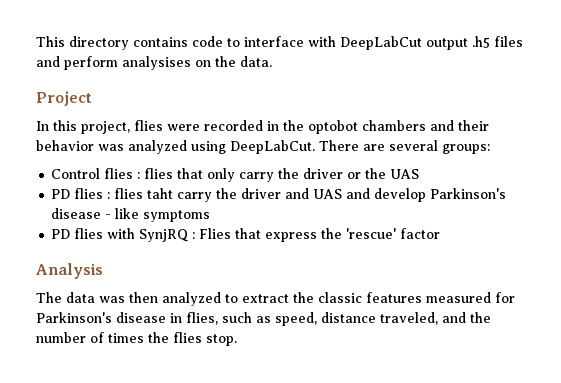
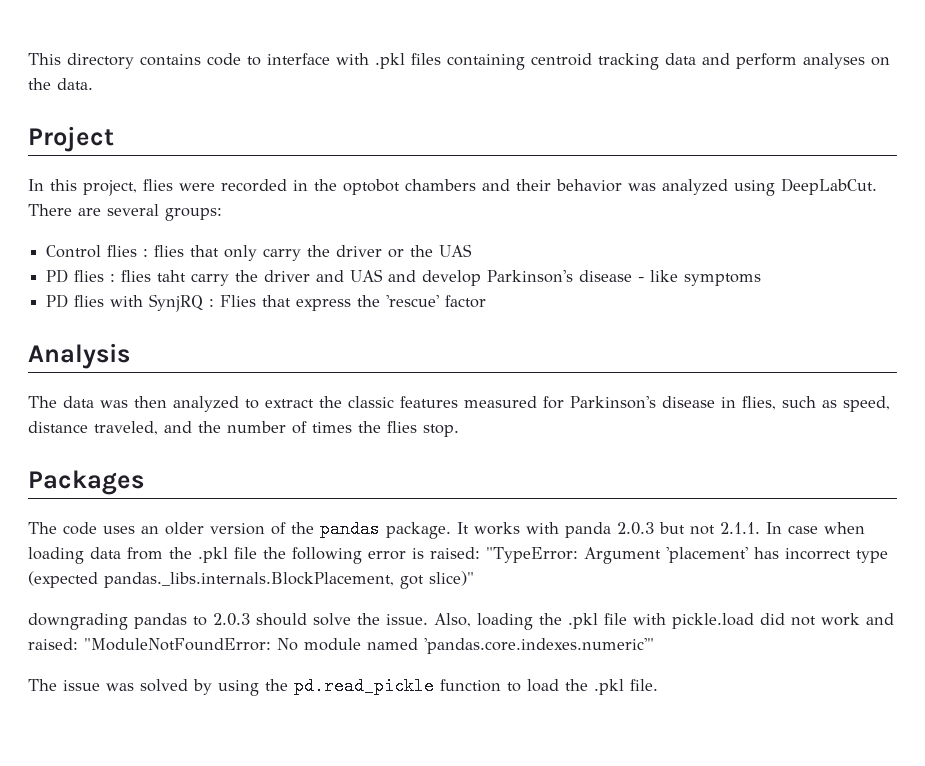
[340,36,523,50] DeepLabCut output .h5 files -> [375,53,696,70] .pkl files containing centroid tracking data
[122,56,191,70] analysises -> [803,53,865,69] analyses
(237, 340) none -> [28,470,144,495] [28,520,865,539] [28,547,888,564] [28,571,474,589] [28,613,894,630] [28,638,654,654] [28,677,658,696] // Packages // The code uses an older version of the pandas package. It works with panda 2.0.3 but not 2.1.1. In case when loading data from the .pkl file the following error is raised: "TypeError: Argument 'placement' has incorrect type (expected pandas._libs.internals.BlockPlacement, got slice)" // downgrading pandas to 2.0.3 should solve the issue. Also, loading the .pkl file with pickle.load did not work and raised: "ModuleNotFoundError: No module named 'pandas.core.indexes.numeric'" // The issue was solved by using the pd.read_pickle function to load the .pkl file.

